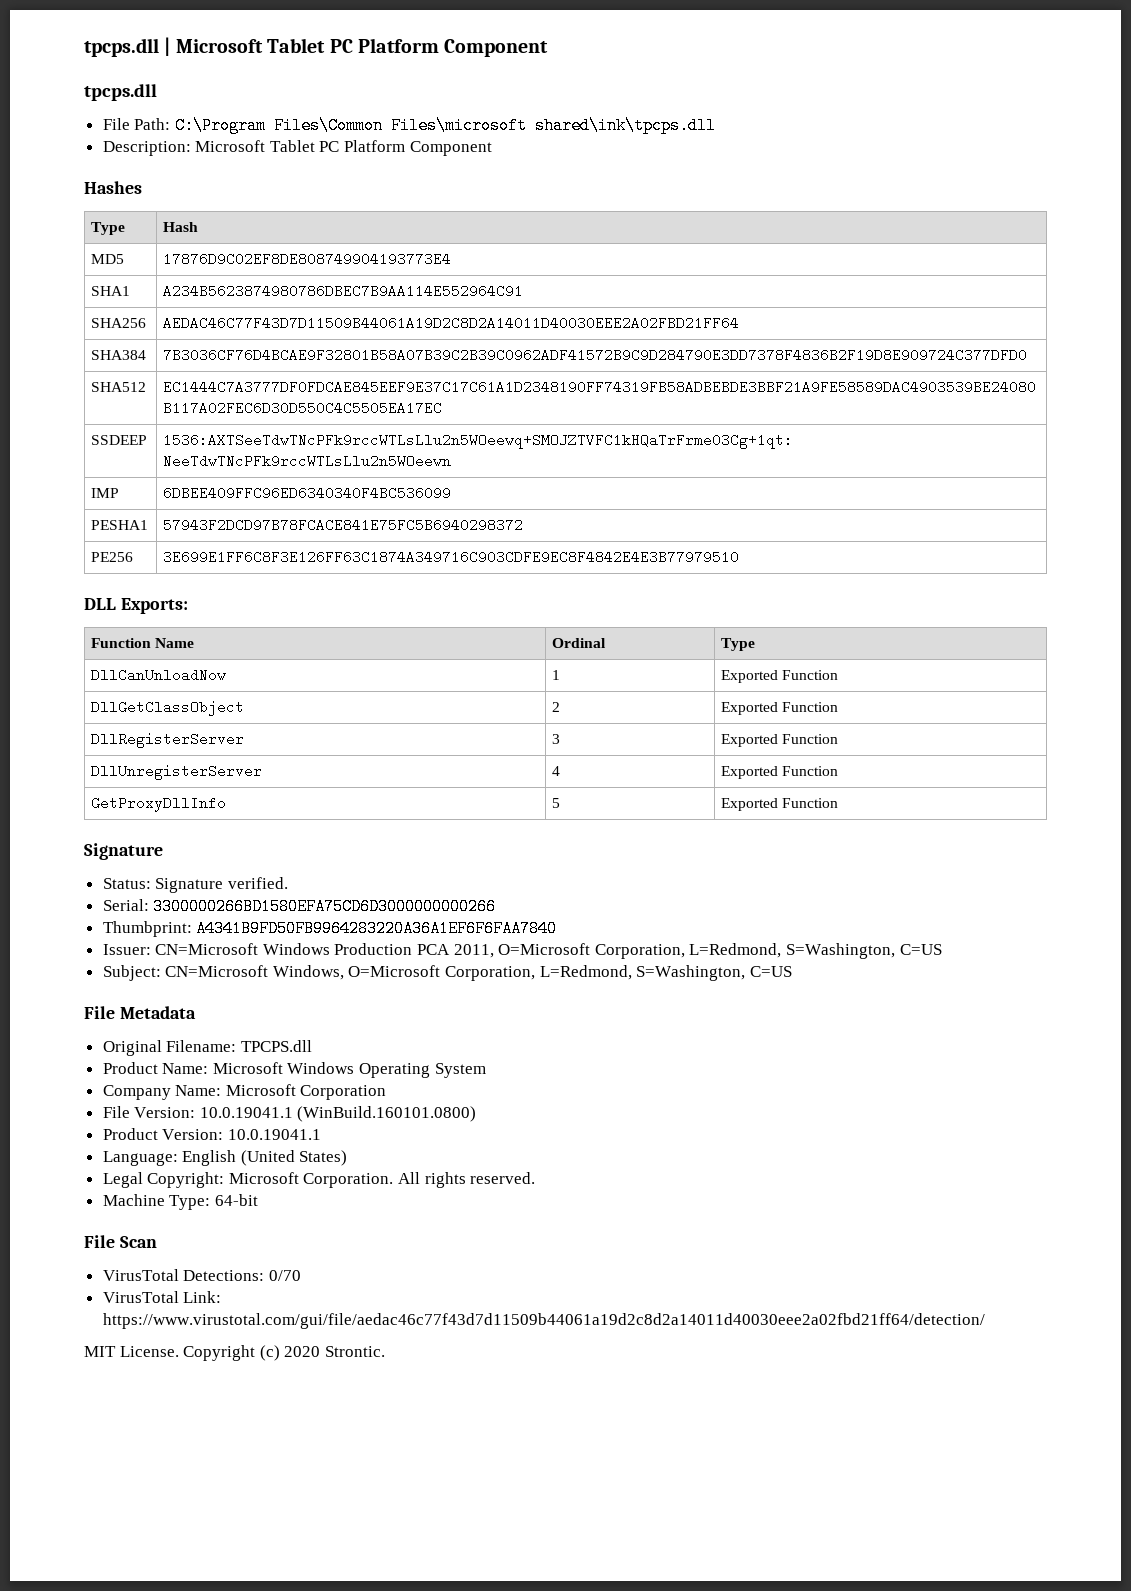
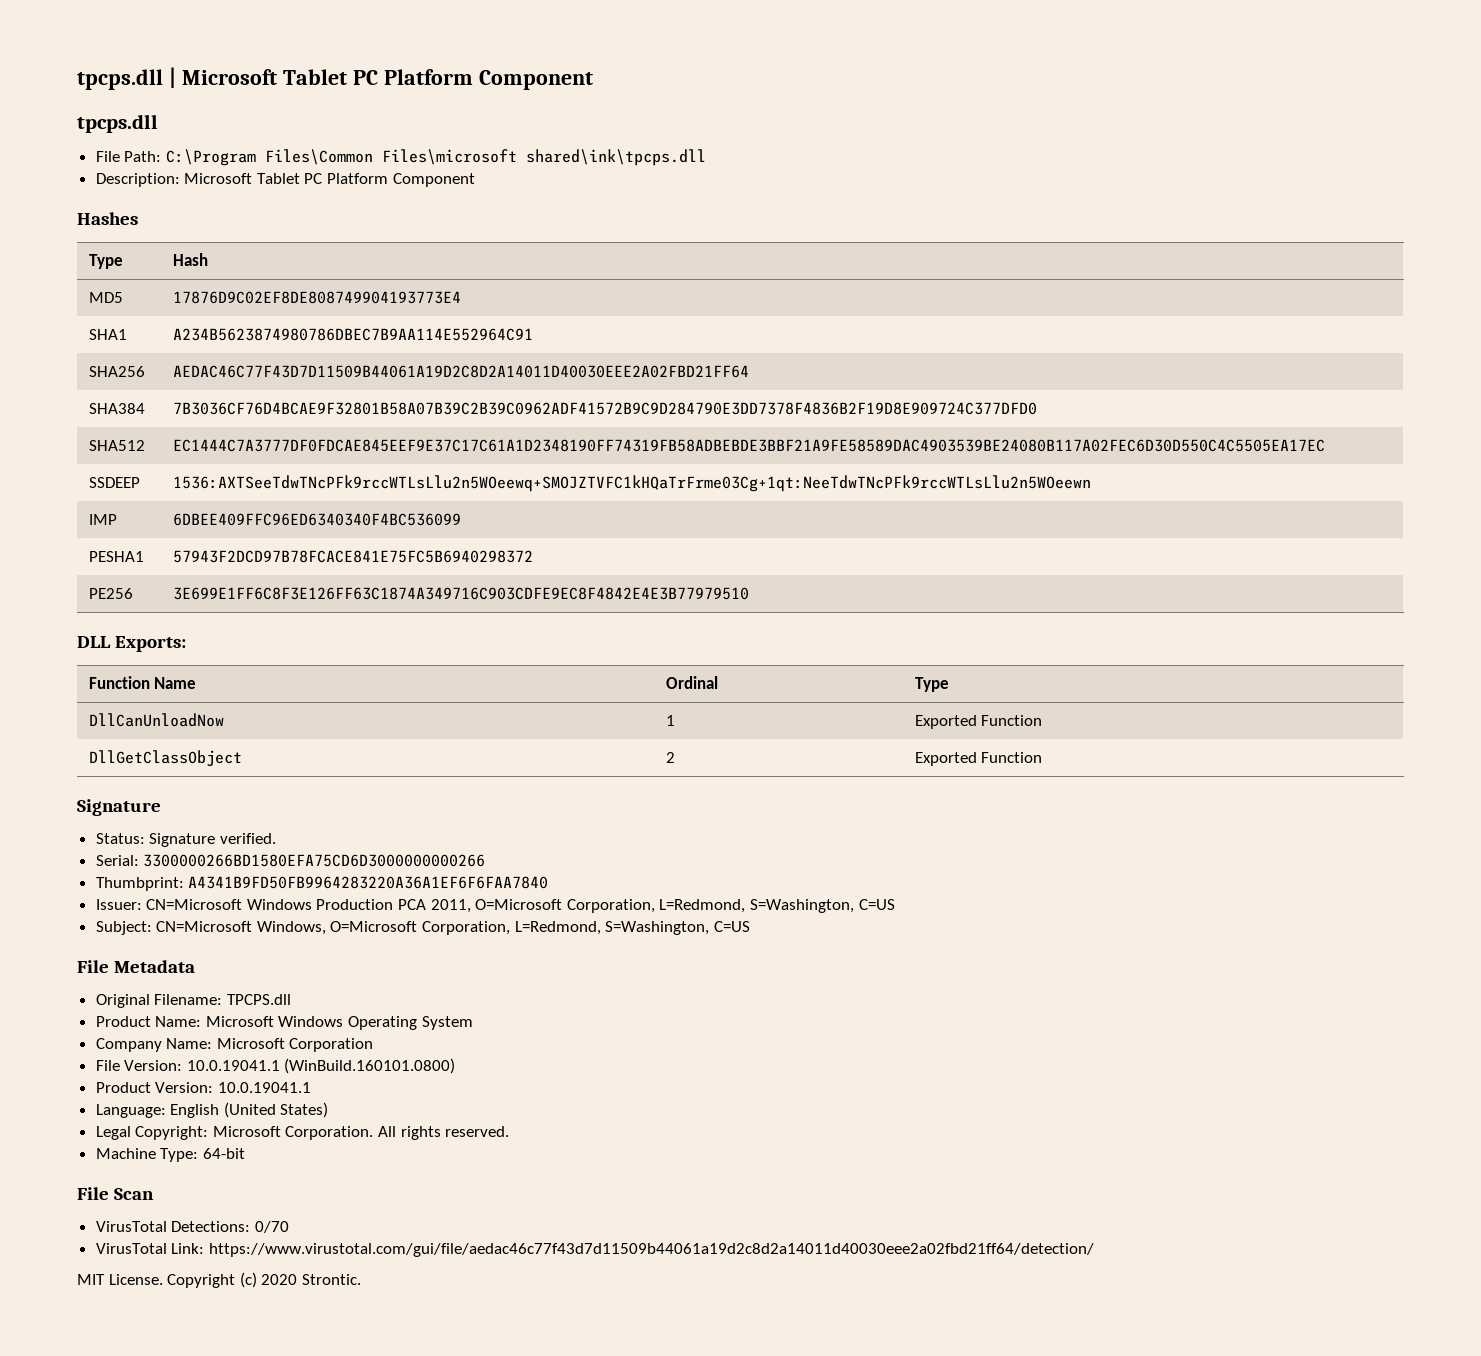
[91,732,245,748] [552,734,561,744] [721,734,839,747] [91,764,263,780] [552,766,561,776] [721,766,839,779] [91,796,227,812] [552,798,561,808] [721,798,839,811] // DllRegisterServer | 3 | Exported Function // DllUnregisterServer | 4 | Exported Function // GetProxyDllInfo | 5 | Exported Function -> (1043, 757) none

